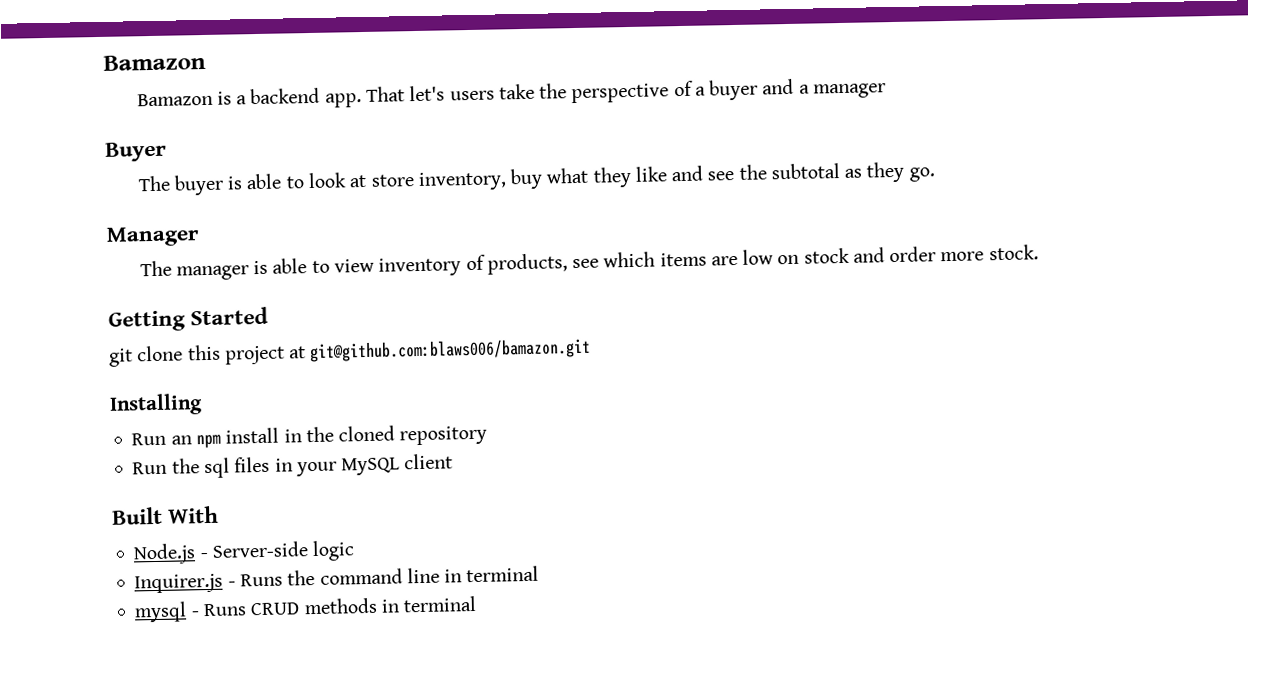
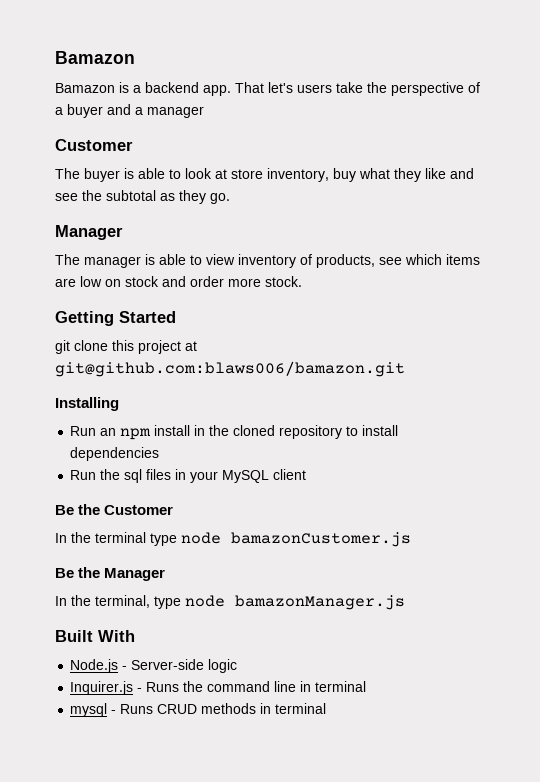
[105,141,167,162] Buyer -> [55,139,133,151] Customer
(488, 435) none -> [346,425,399,436] [70,447,160,461] to install dependencies
(454, 461) none -> [55,504,174,515] [55,532,411,547] [55,567,166,581] [55,595,405,610] // Be the Customer // In the terminal type node bamazonCustomer.js // Be the Manager // In the terminal, type node bamazonManager.js

